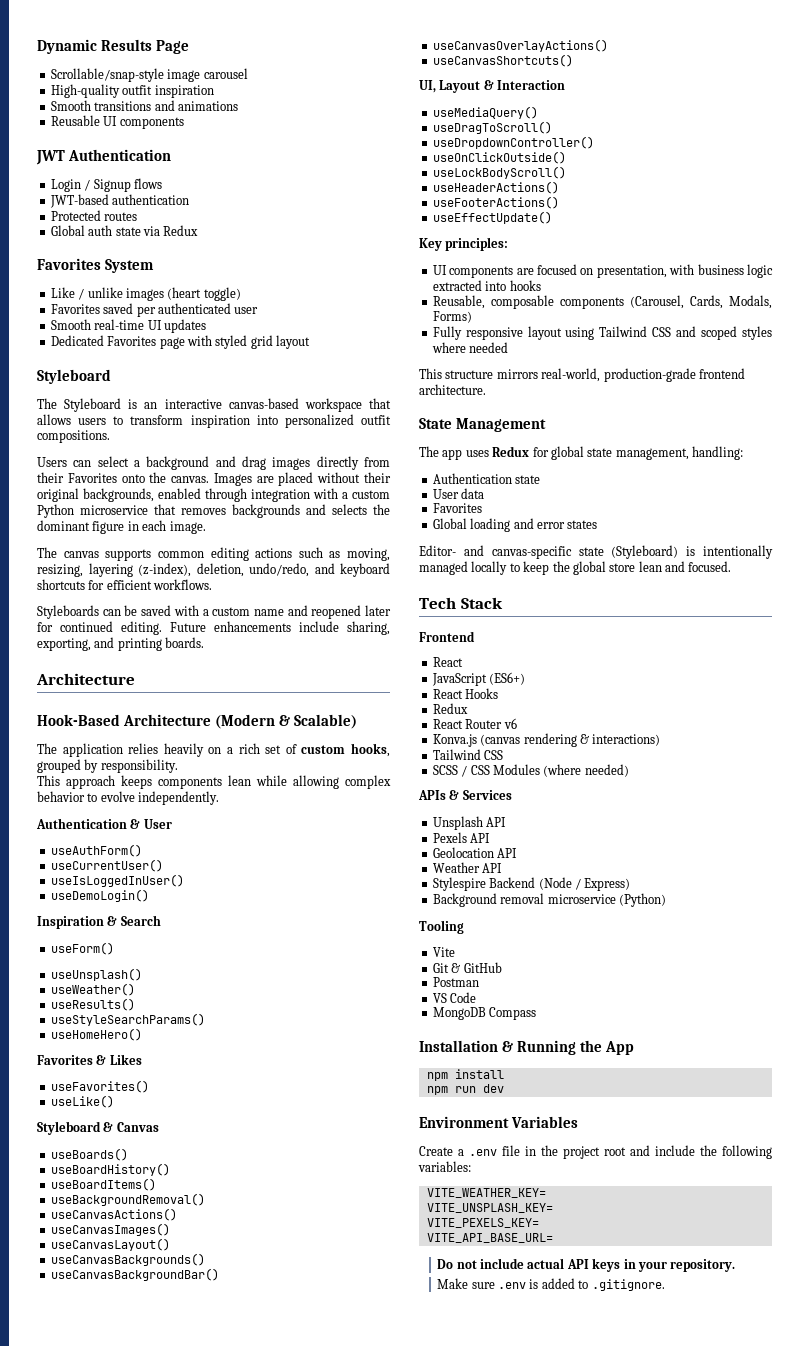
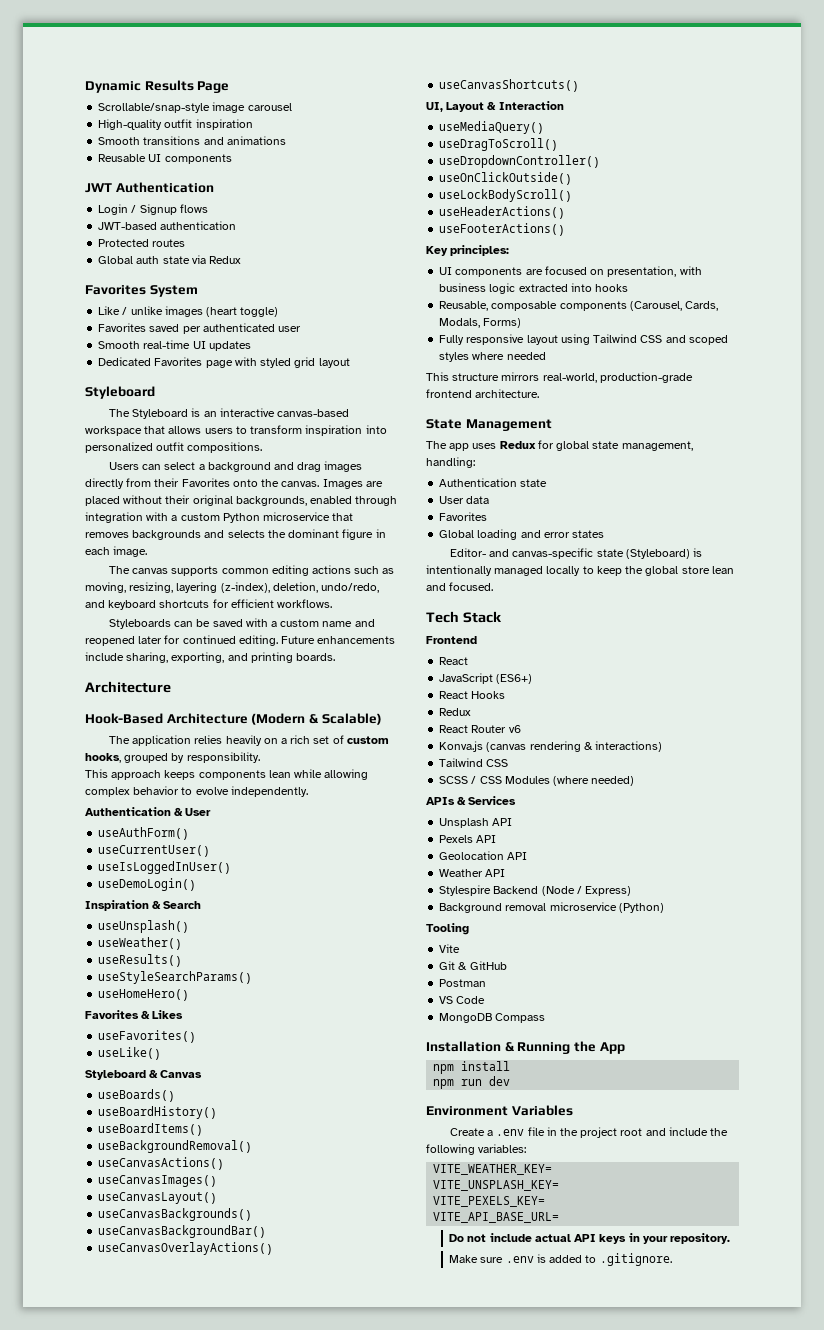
[50,942,114,955] // useForm() -> (202, 905) none
[432,211,552,224] // useEffectUpdate() -> (566, 229) none

